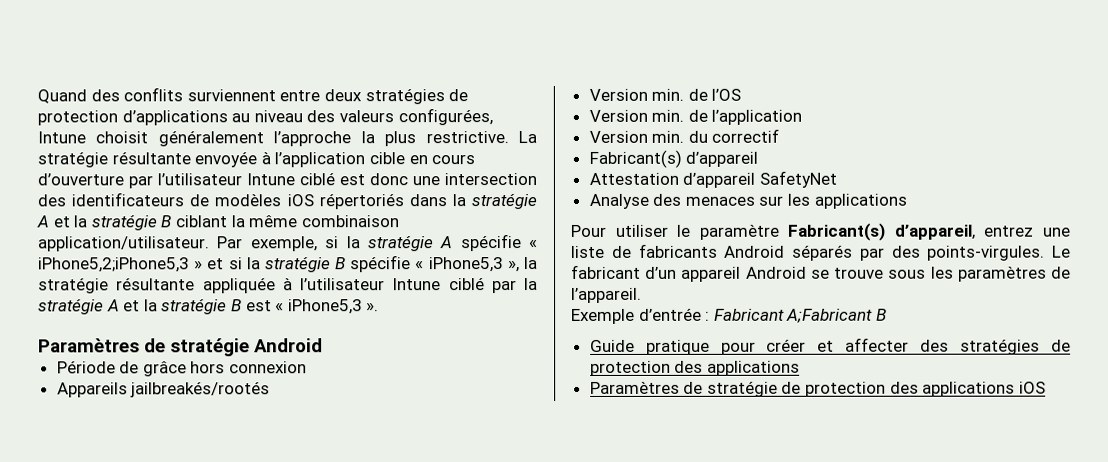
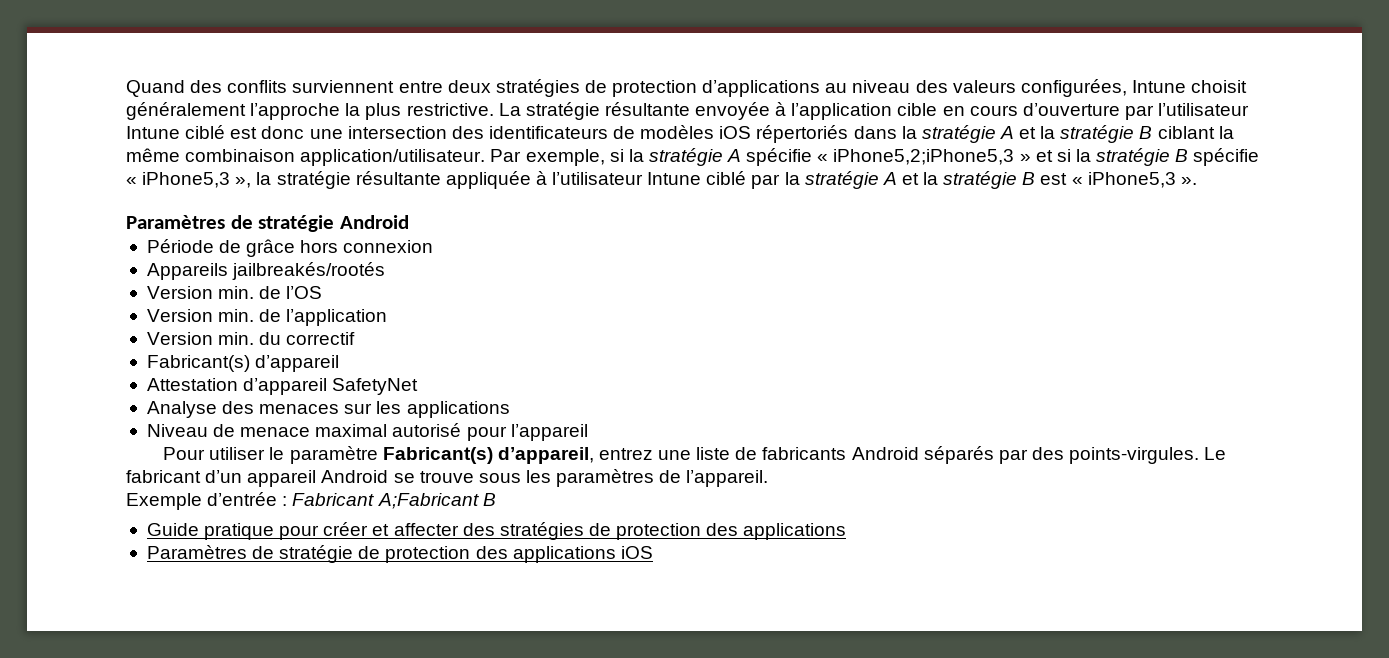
(907, 201) none -> [146,423,588,441] // Niveau de menace maximal autorisé pour l’appareil

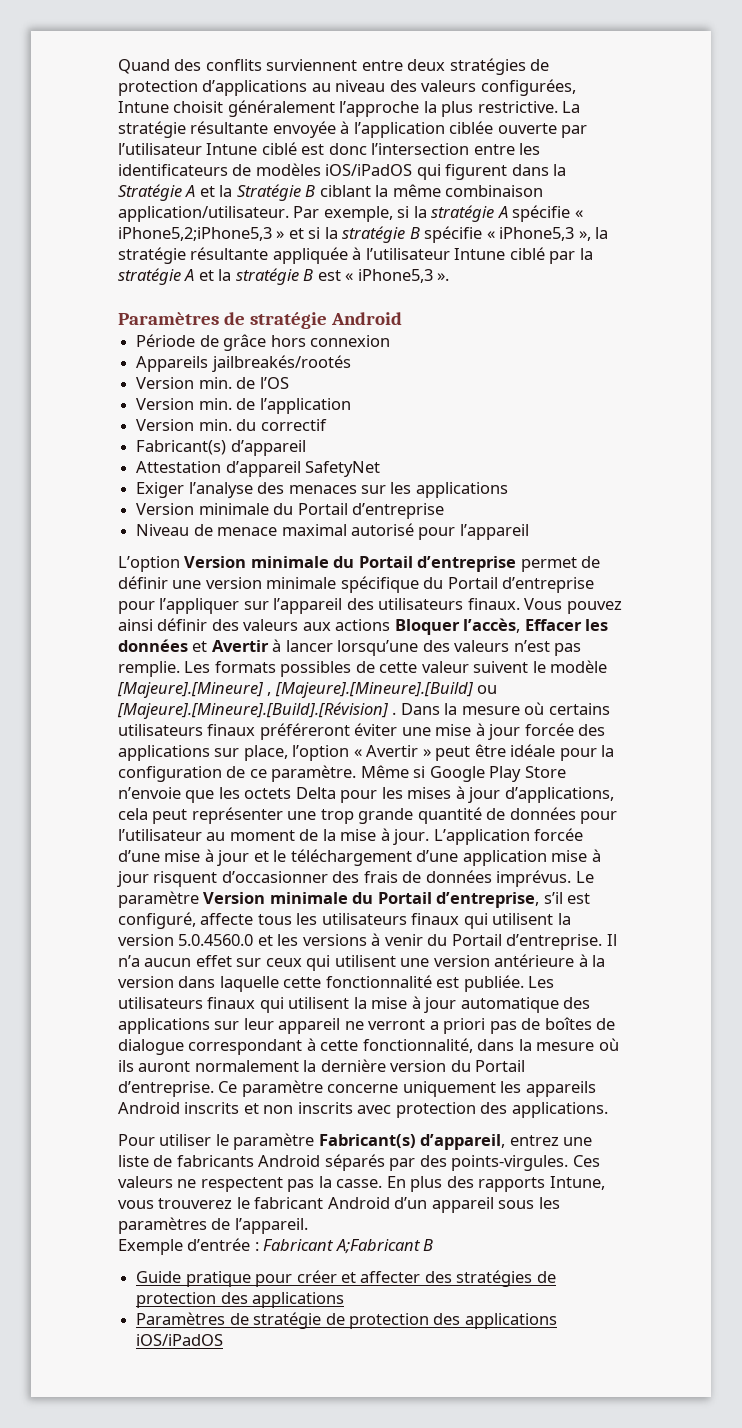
[897,103,1120,116] cible en cours d’ouverture -> [449,121,557,134] ciblée ouverte
[309,125,1135,143] une intersection des identificateurs de modèles iOS répertoriés dans la stratégie A et la stratégie -> [371,143,541,155] [118,163,567,180] [118,184,301,201] l’intersection entre les identificateurs de modèles iOS/iPadOS qui figurent dans la Stratégie A et la Stratégie
[146,401,217,418] Analyse -> [136,482,253,498] Exiger l’analyse
(510, 409) none -> [136,503,444,519] // Version minimale du Portail d’entreprise
(588, 432) none -> [118,556,601,572] [118,576,595,593] [118,598,622,614] [118,618,609,635] [118,639,582,656] [118,660,608,677] [117,682,498,698] [117,702,610,719] [118,723,606,740] [118,744,615,761] [118,765,566,782] [118,786,614,803] [118,807,618,824] [118,828,584,845] [118,849,601,866] [117,870,594,887] [118,891,591,908] [118,912,571,929] [118,933,617,950] [118,954,606,971] [118,975,555,992] [118,996,591,1013] [118,1017,616,1034] [118,1038,619,1055] [118,1059,526,1072] [118,1080,596,1097] [118,1102,608,1118] // L’option Version minimale du Portail d’entreprise permet de définir une version minimale spécifique du Portail d’entreprise pour l’appliquer sur l’appareil des utilisateurs finaux. Vous pouvez ainsi définir des valeurs aux actions Bloquer l’accès, Effacer les données et Avertir à lancer lorsqu’une des valeurs n’est pas remplie. Les formats possibles de cette valeur suivent le modèle [Majeure].[Mineure] , [Majeure].[Mineure].[Build] ou [Majeure].[Mineure].[Build].[Révision] . Dans la mesure où certains utilisateurs finaux préféreront éviter une mise à jour forcée des applications sur place, l’option « Avertir » peut être idéale pour la configuration de ce paramètre. Même si Google Play Store n’envoie que les octets Delta pour les mises à jour d’applications, cela peut représenter une trop grande quantité de données pour l’utilisateur au moment de la mise à jour. L’application forcée d’une mise à jour et le téléchargement d’une application mise à jour risquent d’occasionner des frais de données imprévus. Le paramètre Version minimale du Portail d’entreprise, s’il est configuré, affecte tous les utilisateurs finaux qui utilisent la version 5.0.4560.0 et les versions à venir du Portail d’entreprise. Il n’a aucun effet sur ceux qui utilisent une version antérieure à la version dans laquelle cette fonctionnalité est publiée. Les utilisateurs finaux qui utilisent la mise à jour automatique des applications sur leur appareil ne verront a priori pas de boîtes de dialogue correspondant à cette fonctionnalité, dans la mesure où ils auront normalement la dernière version du Portail d’entreprise. Ce paramètre concerne uniquement les appareils Android inscrits et non inscrits avec protection des applications.
[1204,447,1227,460] [126,470,474,487] Le fabricant d’un appareil Android se trouve -> [572,1155,600,1167] [118,1176,605,1192] [118,1197,494,1213] Ces valeurs ne respectent pas la casse. En plus des rapports Intune, vous trouverez le fabricant Android d’un appareil
[620,546,653,559] iOS -> [136,1334,224,1346] iOS/iPadOS

